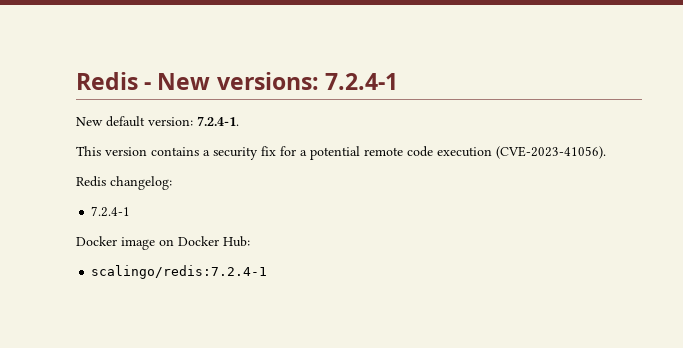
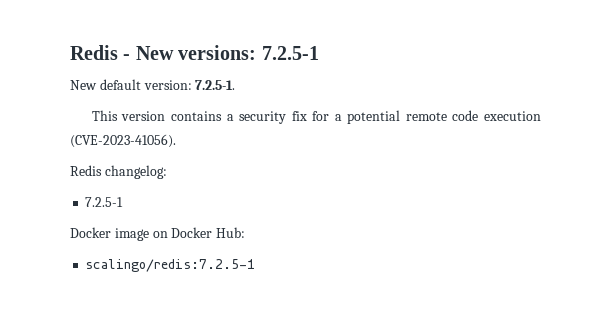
[324,73,398,90] 7.2.4-1 -> [261,46,319,60] 7.2.5-1
[197,116,239,126] 7.2.4-1. -> [195,80,236,90] 7.2.5-1.
[91,206,131,217] 7.2.4-1 -> [85,197,124,207] 7.2.5-1
[91,265,268,279] scalingo/redis:7.2.4-1 -> [85,259,256,272] scalingo/redis:7.2.5-1

